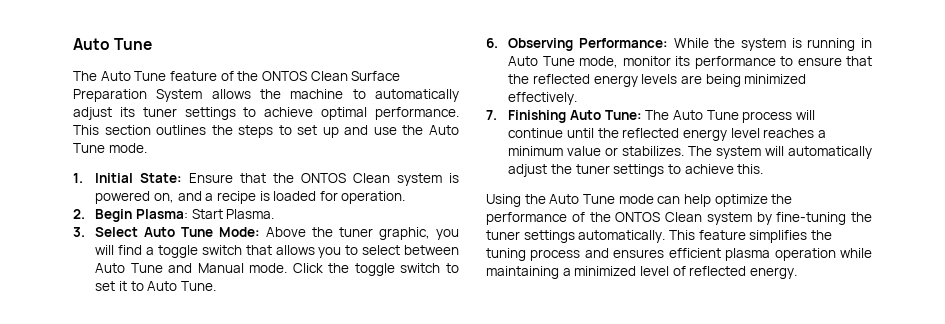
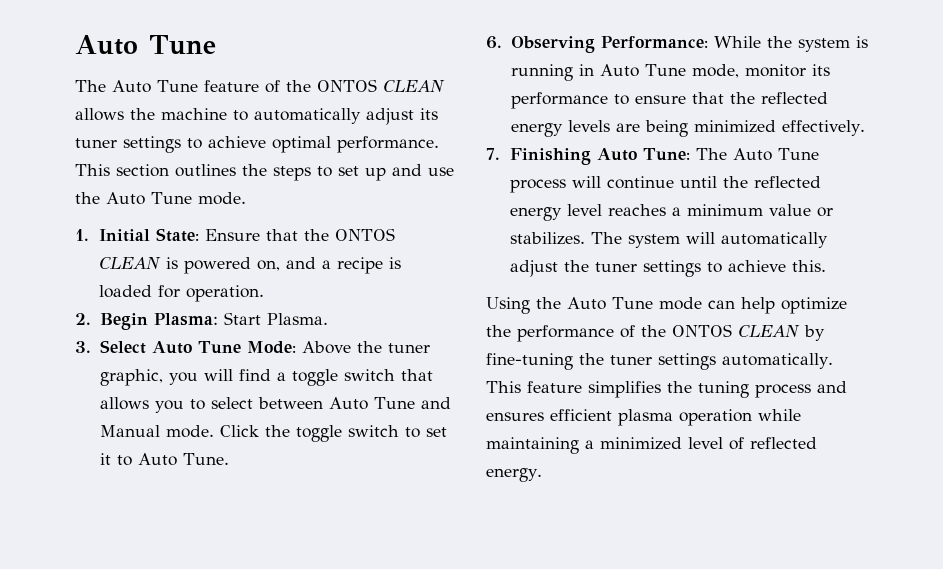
[310,71,401,81] [73,89,203,102] Clean Surface Preparation System -> [382,80,445,92] CLEAN
[353,173,443,186] Clean system -> [99,257,162,269] CLEAN
[665,212,752,225] Clean system -> [738,325,800,337] CLEAN

